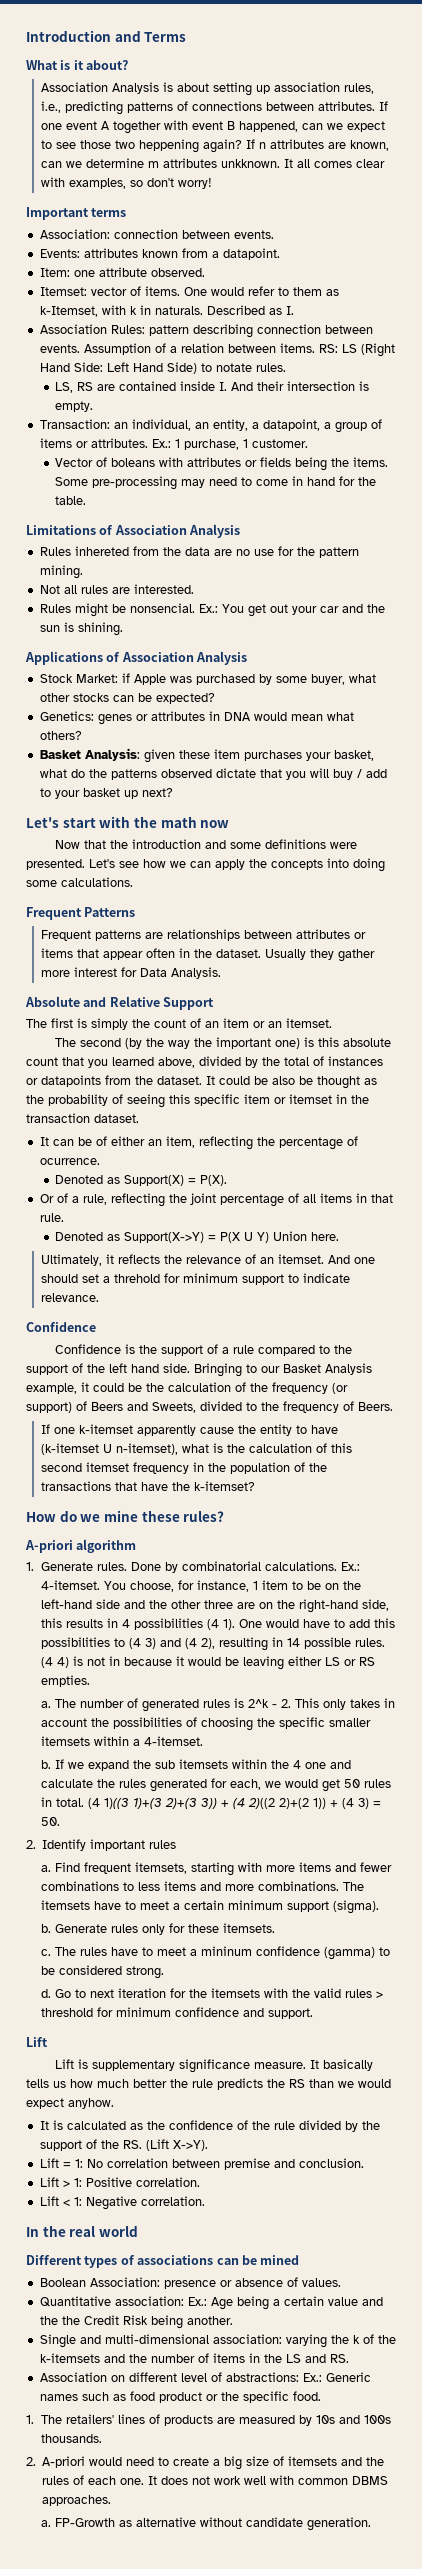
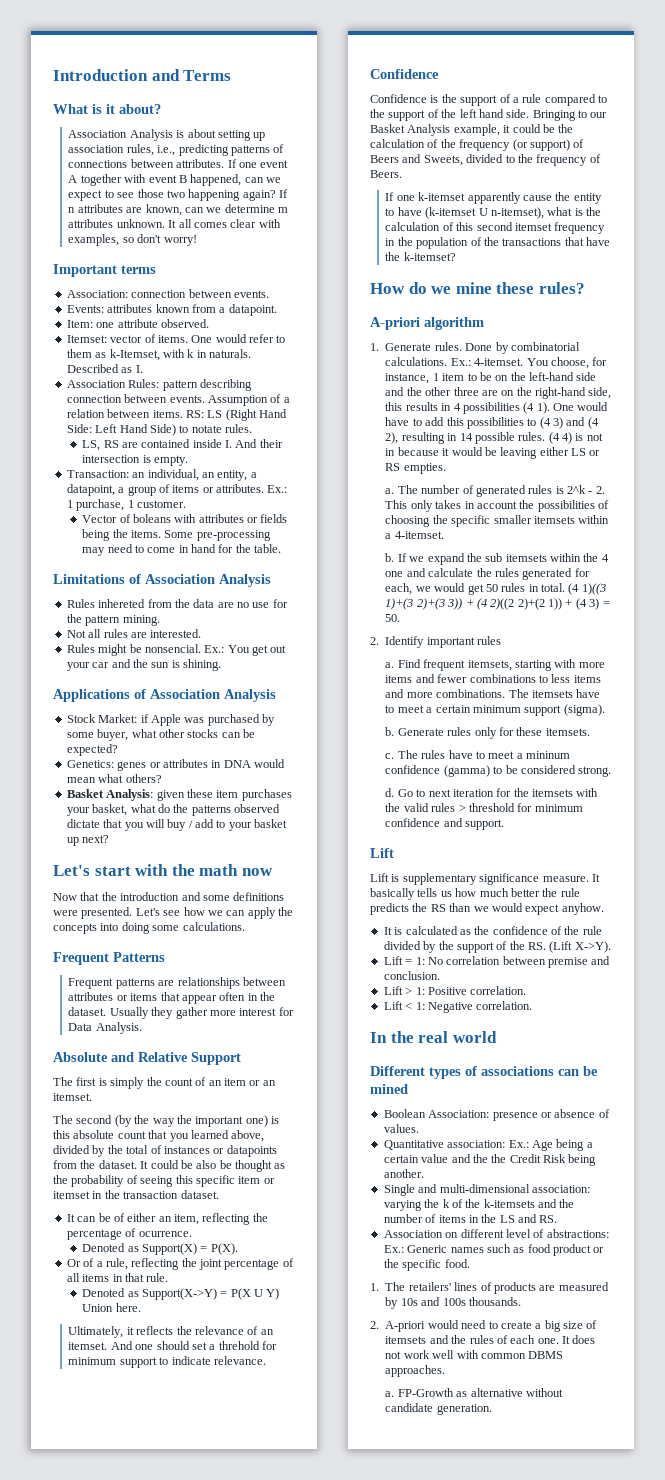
[139,139,200,153] heppening -> [188,189,241,201] happening
[221,159,281,168] unkknown. -> [116,219,165,228] unknown.

